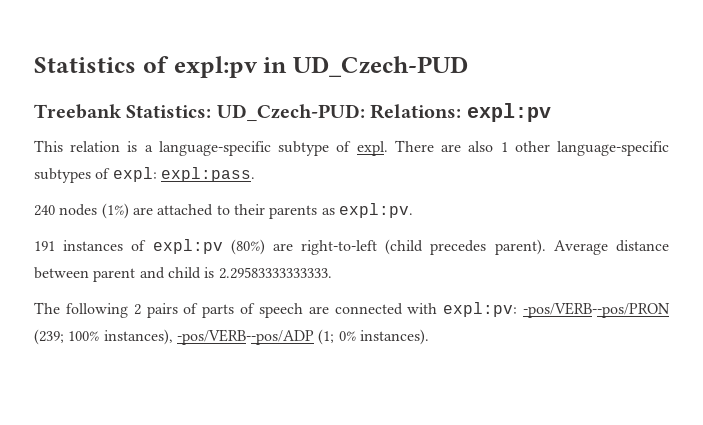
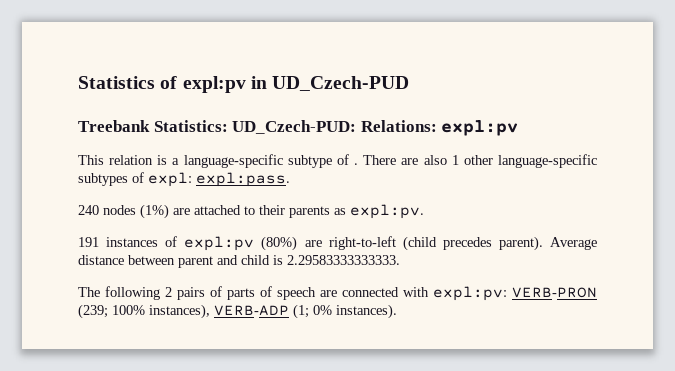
[356,141,388,156] expl. -> [354,163,359,165] .
[523,302,670,318] -pos/VERB--pos/PRON -> [512,287,597,298] VERB-PRON
[176,329,314,345] -pos/VERB--pos/ADP -> [214,305,289,316] VERB-ADP

